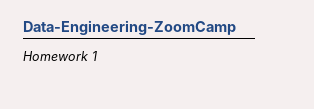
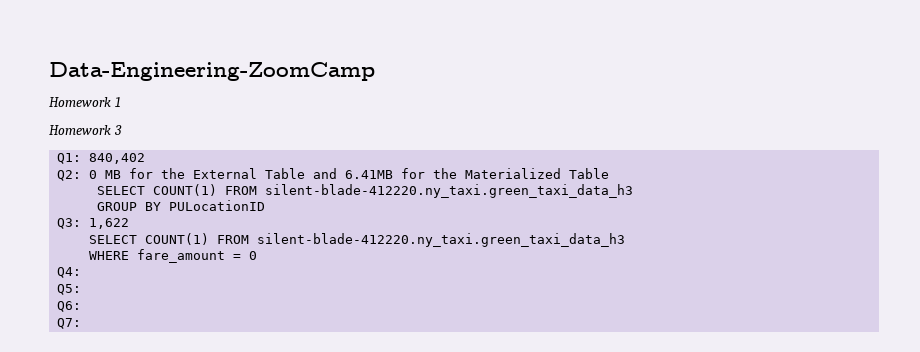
(97, 56) none -> [49,125,122,135] [57,153,146,164] [57,168,610,181] [97,184,634,198] [97,200,266,211] [57,218,130,229] [89,233,626,247] [89,249,258,263] [57,267,82,278] [57,284,82,295] [57,301,82,312] [57,318,82,329] // Homework 3 // Q1: 840,402 // Q2: 0 MB for the External Table and 6.41MB for the Materialized Table // SELECT COUNT(1) FROM silent-blade-412220.ny_taxi.green_taxi_data_h3 // GROUP BY PULocationID // Q3: 1,622 // SELECT COUNT(1) FROM silent-blade-412220.ny_taxi.green_taxi_data_h3 // WHERE fare_amount = 0 // Q4: // Q5: // Q6: // Q7:

